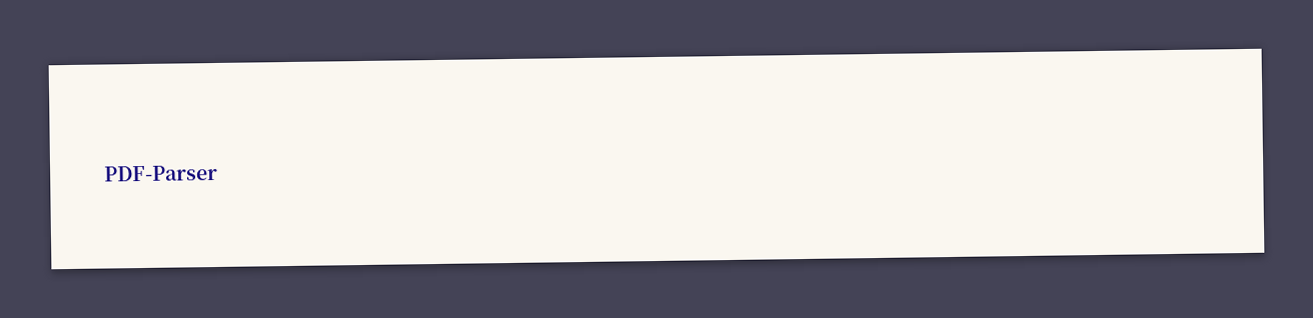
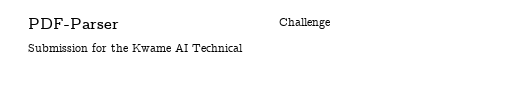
(218, 173) none -> [28,43,243,52] [279,18,330,29] // Submission for the Kwame AI Technical Challenge

